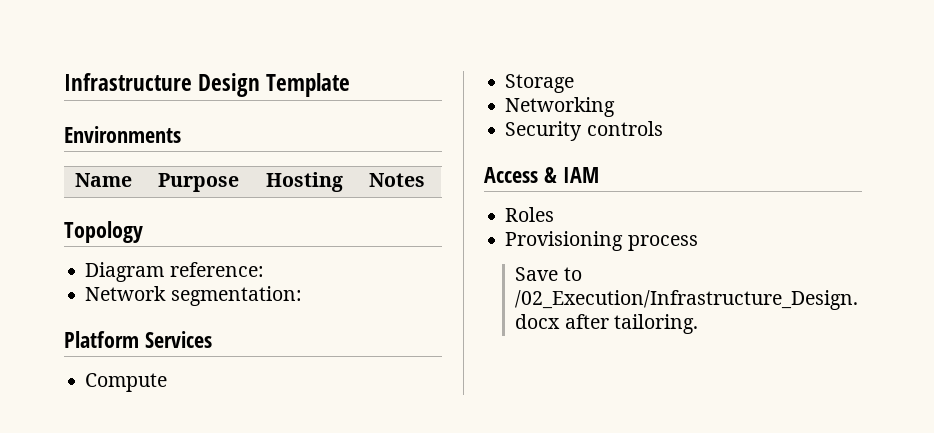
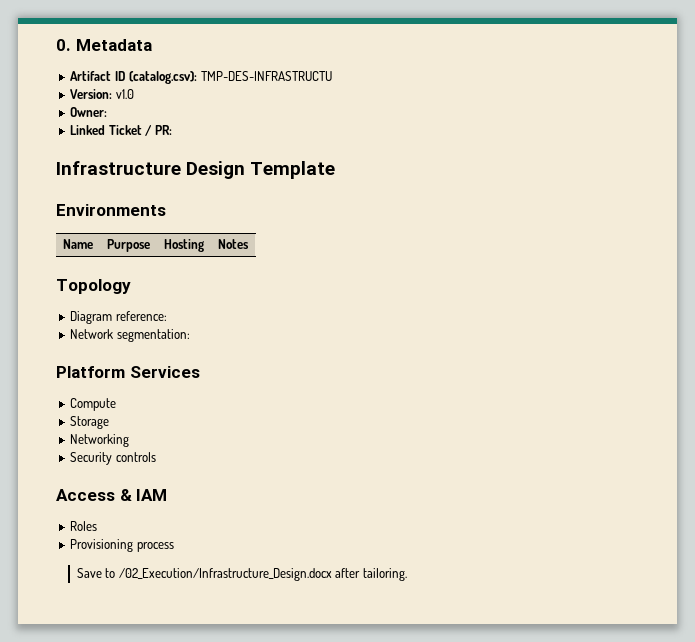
(64, 82) none -> [56,39,152,51] [70,71,332,84] [70,89,134,99] [70,107,108,117] [70,125,172,136] 0. Metadata // Artifact ID (catalog.csv): TMP-DES-INFRASTRUCTU // Version: v1.0 // Owner: // Linked Ticket / PR: //

